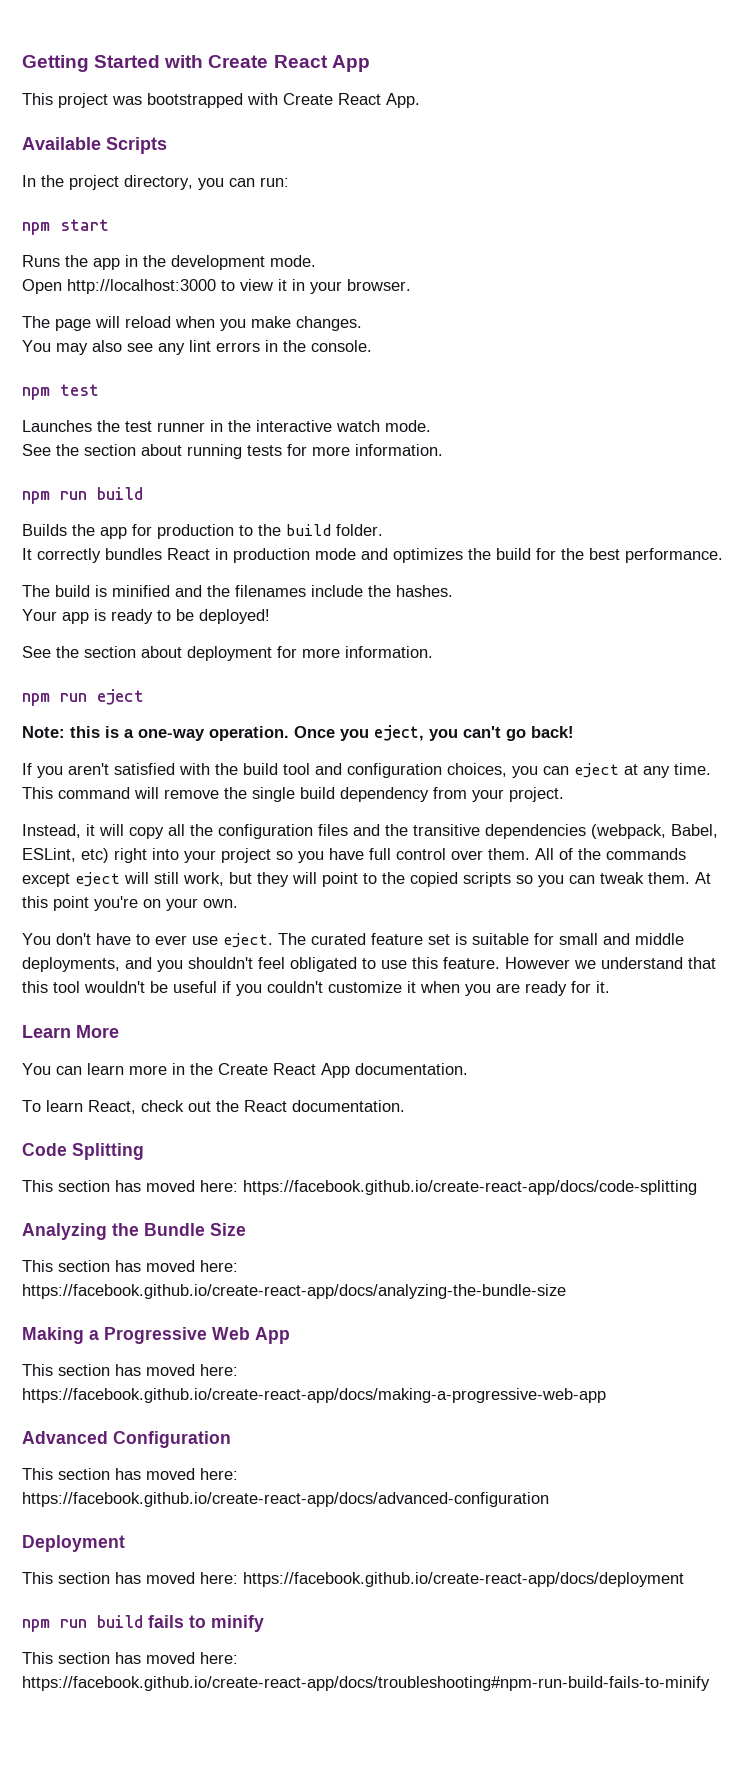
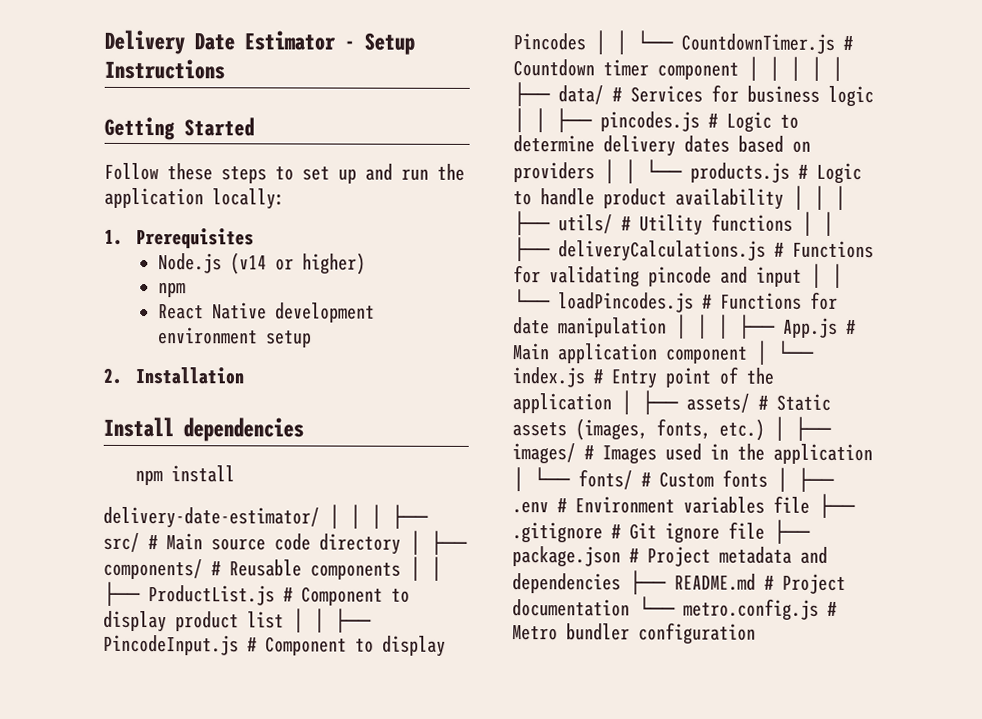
[22,55,370,72] [22,93,420,108] [22,137,167,154] [22,175,289,190] [22,219,109,235] [22,255,316,270] [22,279,411,294] [22,316,362,331] [22,340,372,355] [22,384,99,400] [22,420,431,432] [22,444,443,459] [22,487,143,504] [22,524,383,539] [22,548,723,563] [22,585,453,597] [22,609,270,624] [22,646,433,661] [22,689,144,706] [22,725,574,741] [22,763,711,778] [22,787,564,802] [22,824,718,839] [22,848,686,863] [22,872,711,887] [22,896,238,911] [22,933,684,948] [22,957,716,972] [22,981,610,996] [22,1025,119,1038] [22,1063,468,1078] [22,1100,405,1114] [22,1143,144,1160] [22,1180,697,1195] [22,1223,246,1240] [22,1260,238,1272] [22,1284,566,1299] [22,1327,290,1344] [22,1364,238,1376] [22,1388,606,1403] [22,1431,231,1448] [22,1468,238,1480] [22,1492,549,1507] [22,1535,125,1552] [22,1572,684,1587] [22,1615,264,1632] [22,1652,238,1664] [22,1676,710,1691] Getting Started with Create React App // This project was bootstrapped with Create React App. // Available Scripts // In the project directory, you can run: // npm start // Runs the app in the development mode. // Open http://localhost:3000 to view it in your browser. // The page will reload when you make changes. // You may also see any lint errors in the console. // npm test // Launches the test runner in the interactive watch mode. // See the section about running tests for more information. // npm run build // Builds the app for production to the build folder. // It correctly bundles React in production mode and optimizes the build for the best performance. // The build is minified and the filenames include the hashes. // Your app is ready to be deployed! // See the section about deployment for more information. // npm run eject // Note: this is a one-way operation. Once you eject, you can't go back! // If you aren't satisfied with the build tool and configuration choices, you can eject at any time. This command will remove the single build dependency from your project. // Instead, it will copy all the configuration files and the transitive dependencies (webpack, Babel, ESLint, etc) right into your project so you have full control over them. All of the commands except eject will still work, but they will point to the copied scripts so you can tweak them. At this point you're on your own. // You don't have to ever use eject. The curated feature set is suitable for small and middle deployments, and you shouldn't feel obligated to use this feature. However we understand that this tool wouldn't be useful if you couldn't customize it when you are ready for it. // Learn More // You can learn more in the Create React App documentation. // To learn React, check out the React documentation. // Code Splitting // This section has moved here: https://facebook.github.io/create-react-app/docs/code-splitting // Analyzing the Bundle Size // This section has moved here: https://facebook.github.io/create-react-app/docs/analyzing-the-bundle-size // Making a Progressive Web App // This section has moved here: https://facebook.github.io/create-react-app/docs/making-a-progressive-web-app // Advanced Configuration // This section has moved here: https://facebook.github.io/create-react-app/docs/advanced-configuration // Deployment // This section has moved here: https://facebook.github.io/create-react-app/docs/deployment // npm run build fails to minify // This section has moved here: https://facebook.github.io/create-react-app/docs/troubleshooting#npm-run-build-fails-to-minify -> [104,29,415,55] [104,58,225,80] [104,116,255,141] [104,162,465,184] [104,187,285,210] [104,228,255,249] [158,252,367,275] [158,282,187,298] [158,302,376,323] [158,327,313,348] [103,367,245,385] [103,416,304,442] [135,465,236,486] [103,504,429,529] [103,530,468,555] [103,556,443,581] [103,581,410,607] [103,608,372,633] [103,634,446,657] [513,30,853,55] [513,56,844,81] [513,82,874,108] [513,108,799,133] [513,135,811,157] [513,159,862,185] [513,185,847,210] [513,211,835,236] [513,237,874,262] [513,263,844,288] [513,289,838,313] [513,314,856,339] [512,340,815,365] [512,366,774,389] [512,390,831,415] [512,416,832,441] [512,443,873,465] [512,467,835,492] [512,493,856,519] [512,519,811,544] [512,546,828,568] [512,570,846,595] [512,596,837,621] [512,622,756,645] Delivery Date Estimator - Setup Instructions // Getting Started // Follow these steps to set up and run the application locally: // 1. Prerequisites // Node.js (v14 or higher) // npm // React Native development environment setup // 2. Installation // Install dependencies // npm install // delivery-date-estimator/ │ │ │ ├── src/ # Main source code directory │ ├── components/ # Reusable components │ │ ├── ProductList.js # Component to display product list │ │ ├── PincodeInput.js # Component to display Pincodes │ │ └── CountdownTimer.js # Countdown timer component │ │ │ │ │ ├── data/ # Services for business logic │ │ ├── pincodes.js # Logic to determine delivery dates based on providers │ │ └── products.js # Logic to handle product availability │ │ │ ├── utils/ # Utility functions │ │ ├── deliveryCalculations.js # Functions for validating pincode and input │ │ └── loadPincodes.js # Functions for date manipulation │ │ │ ├── App.js # Main application component │ └── index.js # Entry point of the application │ ├── assets/ # Static assets (images, fonts, etc.) │ ├── images/ # Images used in the application │ └── fonts/ # Custom fonts │ ├── .env # Environment variables file ├── .gitignore # Git ignore file ├── package.json # Project metadata and dependencies ├── README.md # Project documentation └── metro.config.js # Metro bundler configuration

